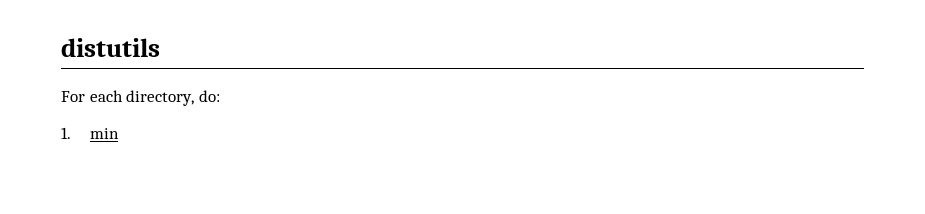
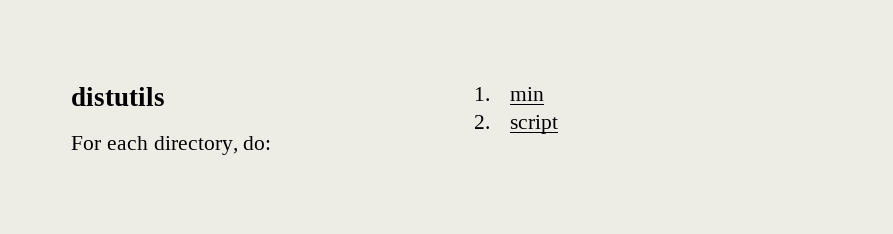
(120, 133) none -> [474,115,558,134] // 2. script

